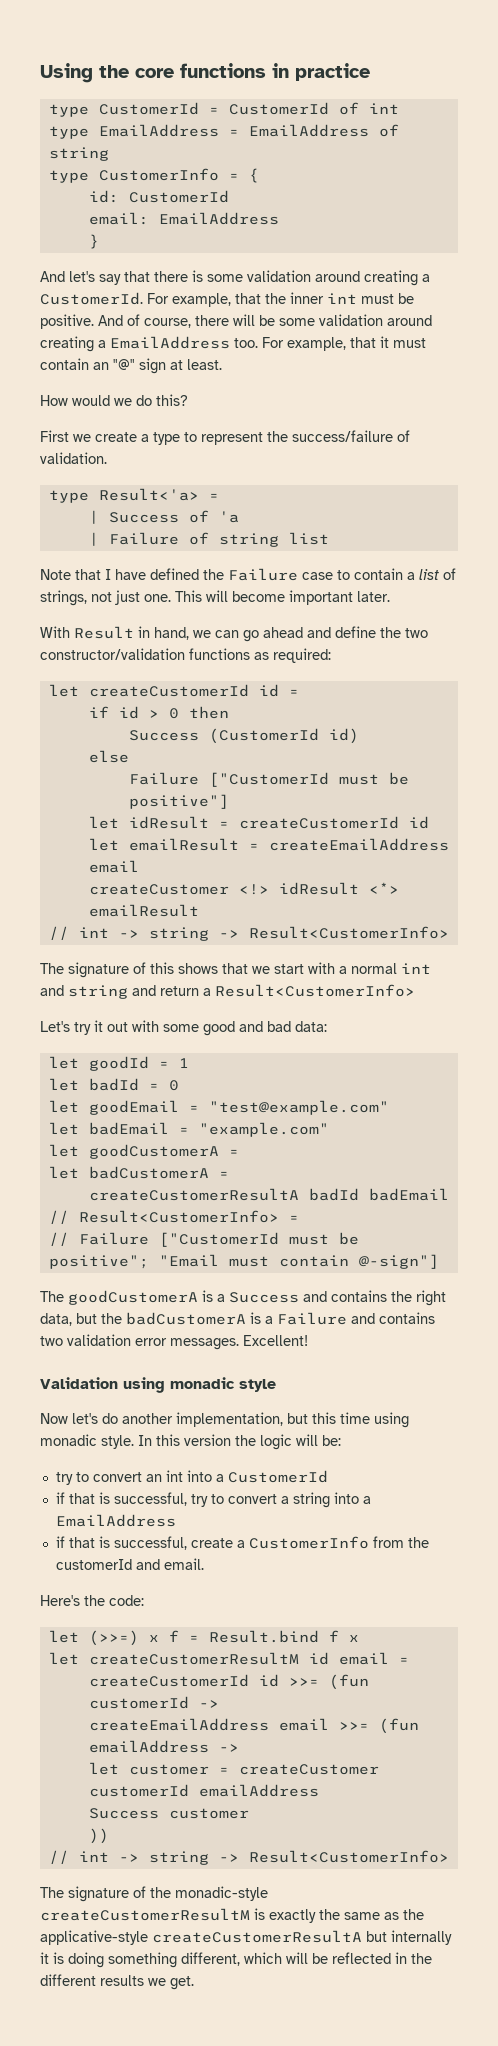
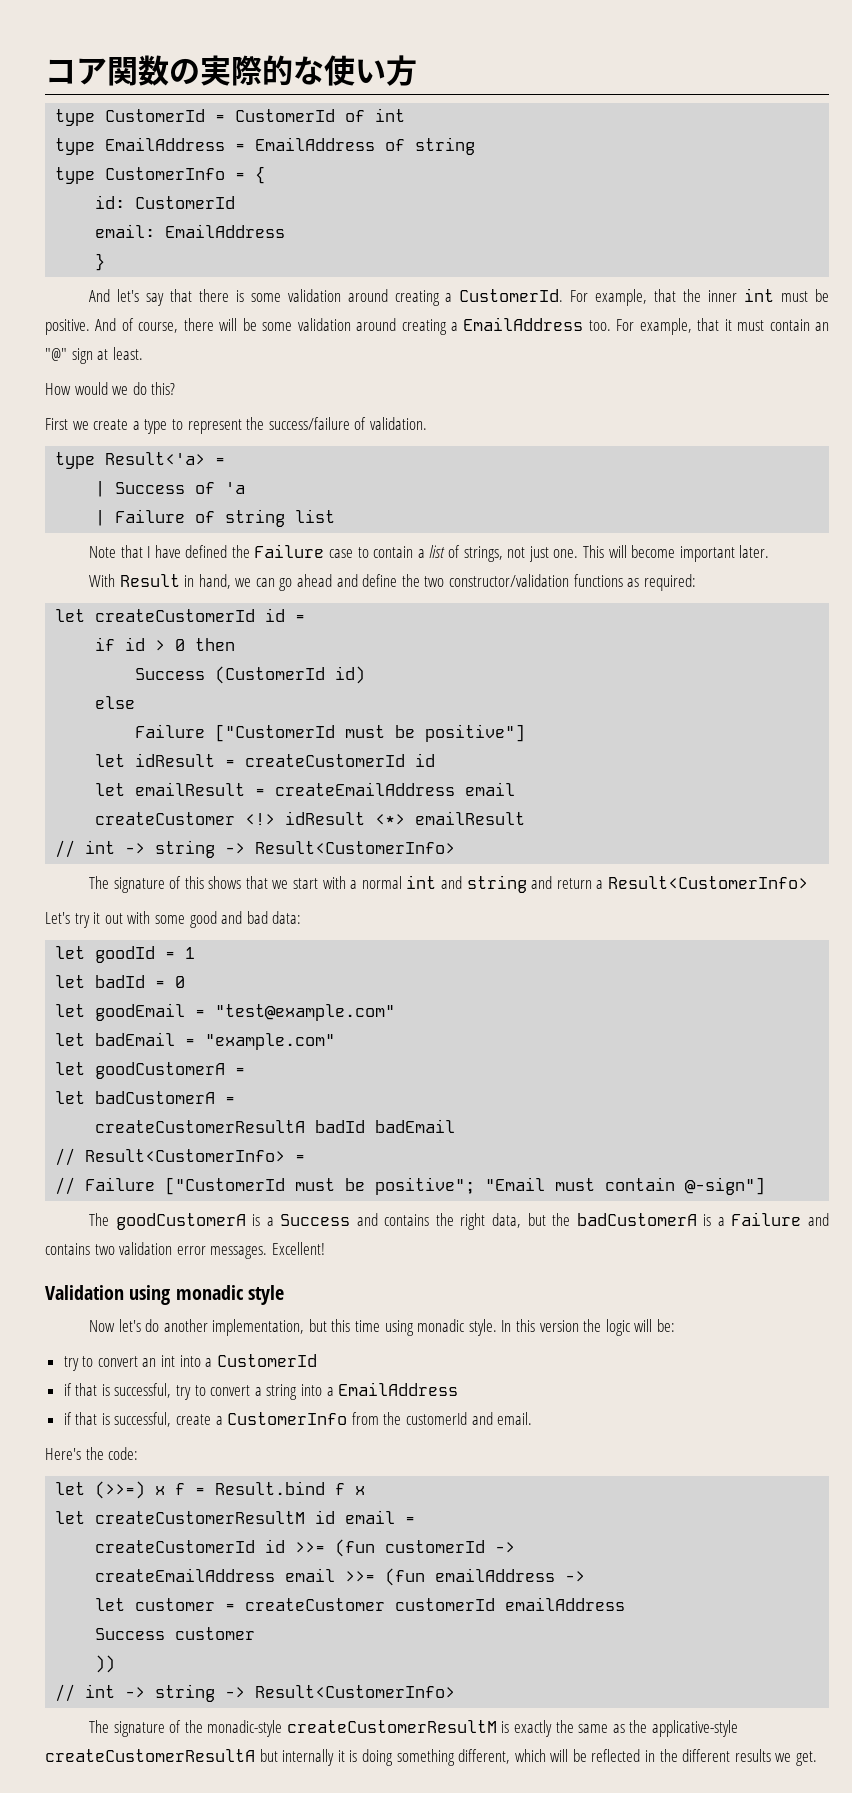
[40,63,370,83] Using the core functions in practice -> [45,55,417,86] コア関数の実際的な使い方

